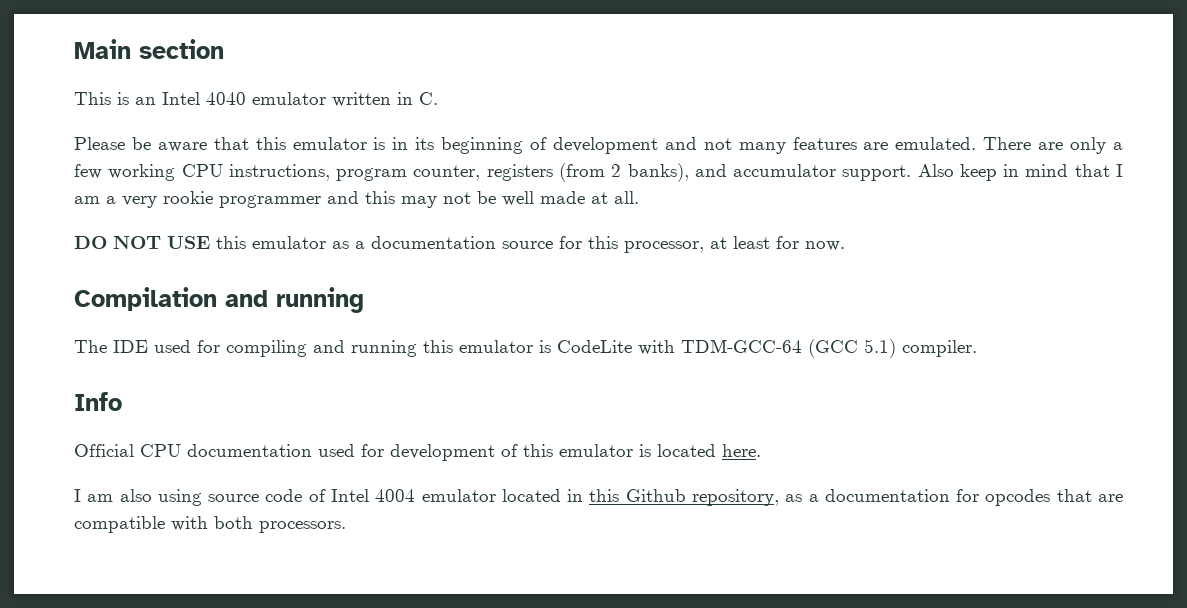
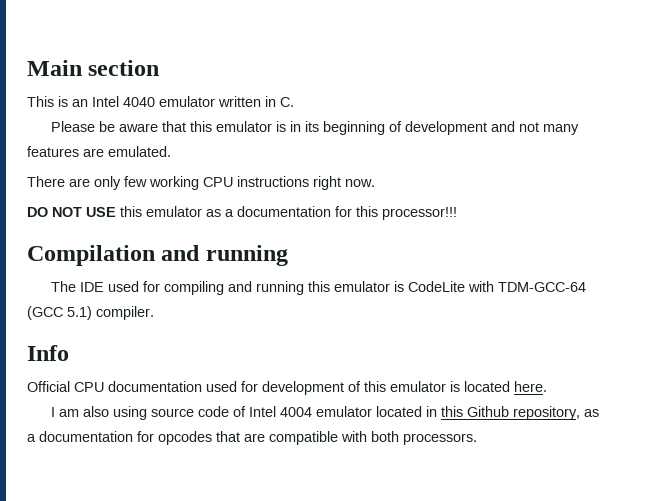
(977, 143) none -> (171, 151) //
[1113,142,1124,150] a -> (121, 183) none
[228,163,1124,182] [74,191,639,208] instructions, program counter, registers (from 2 banks), and accumulator support. Also keep in mind that I am a very rookie programmer and this may not be well made at all. -> [237,176,375,190] instructions right now.
[502,241,553,249] source -> (331, 211) none
[624,236,845,253] processor, at least for now. -> [382,207,457,220] processor!!!

